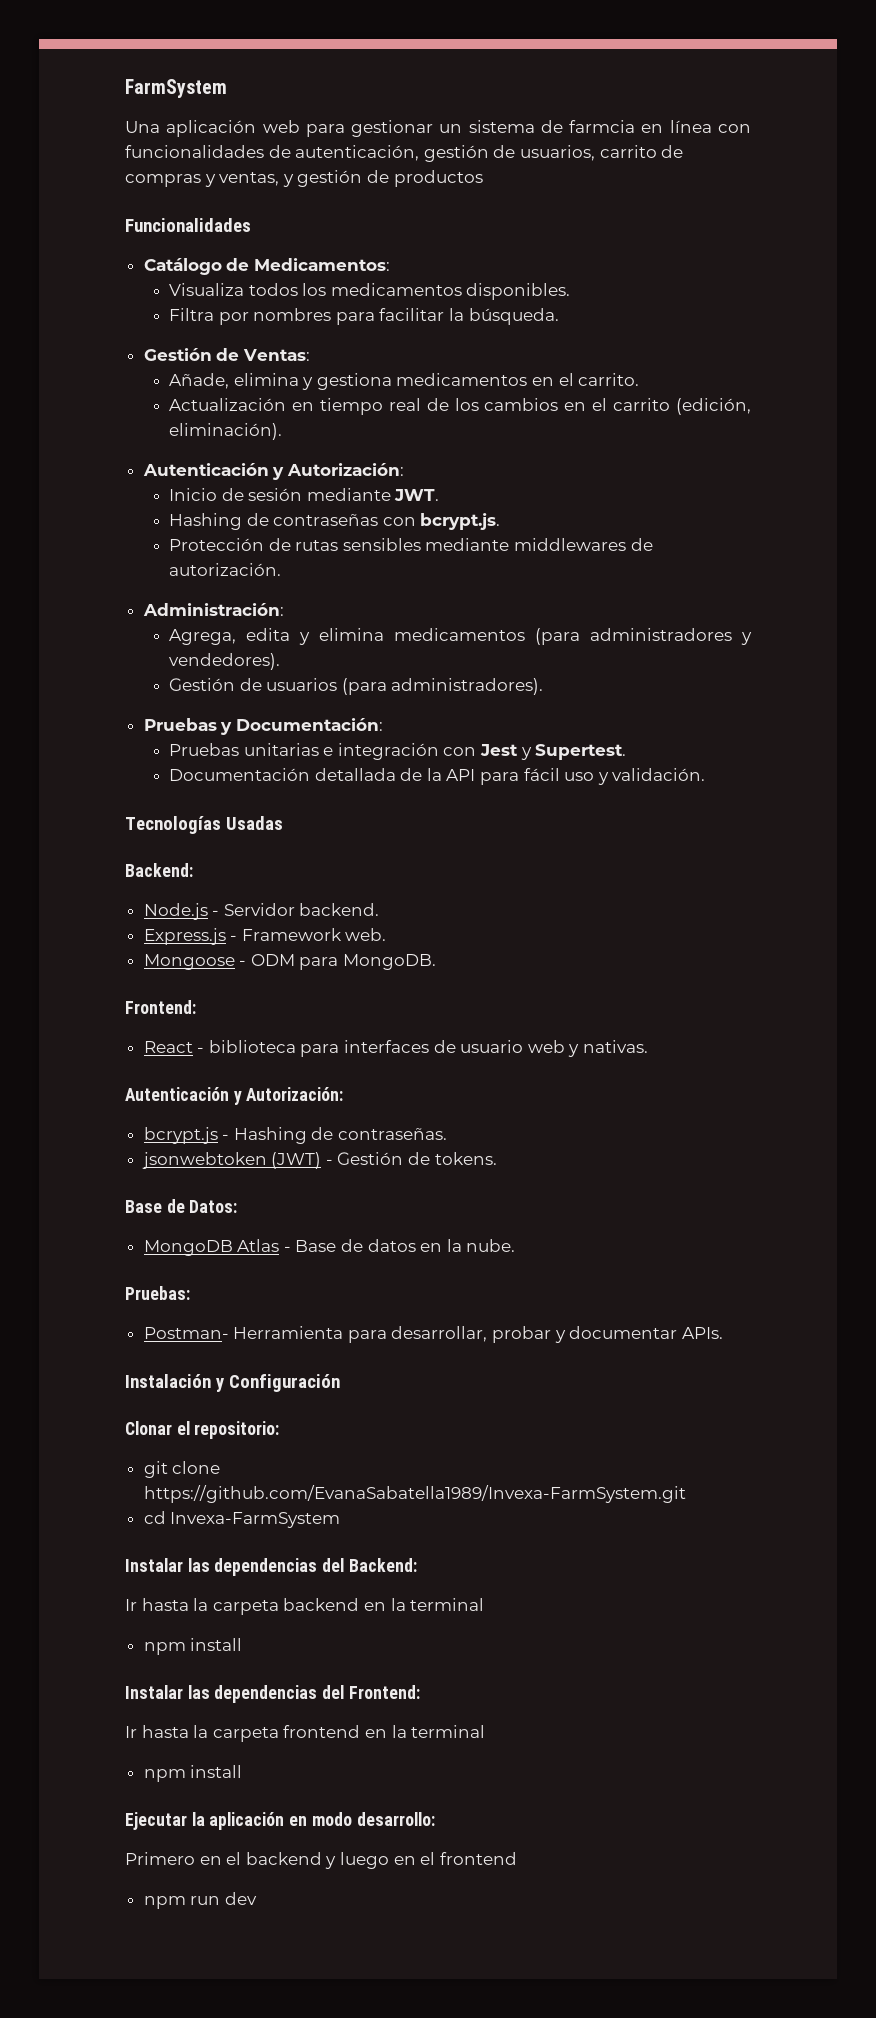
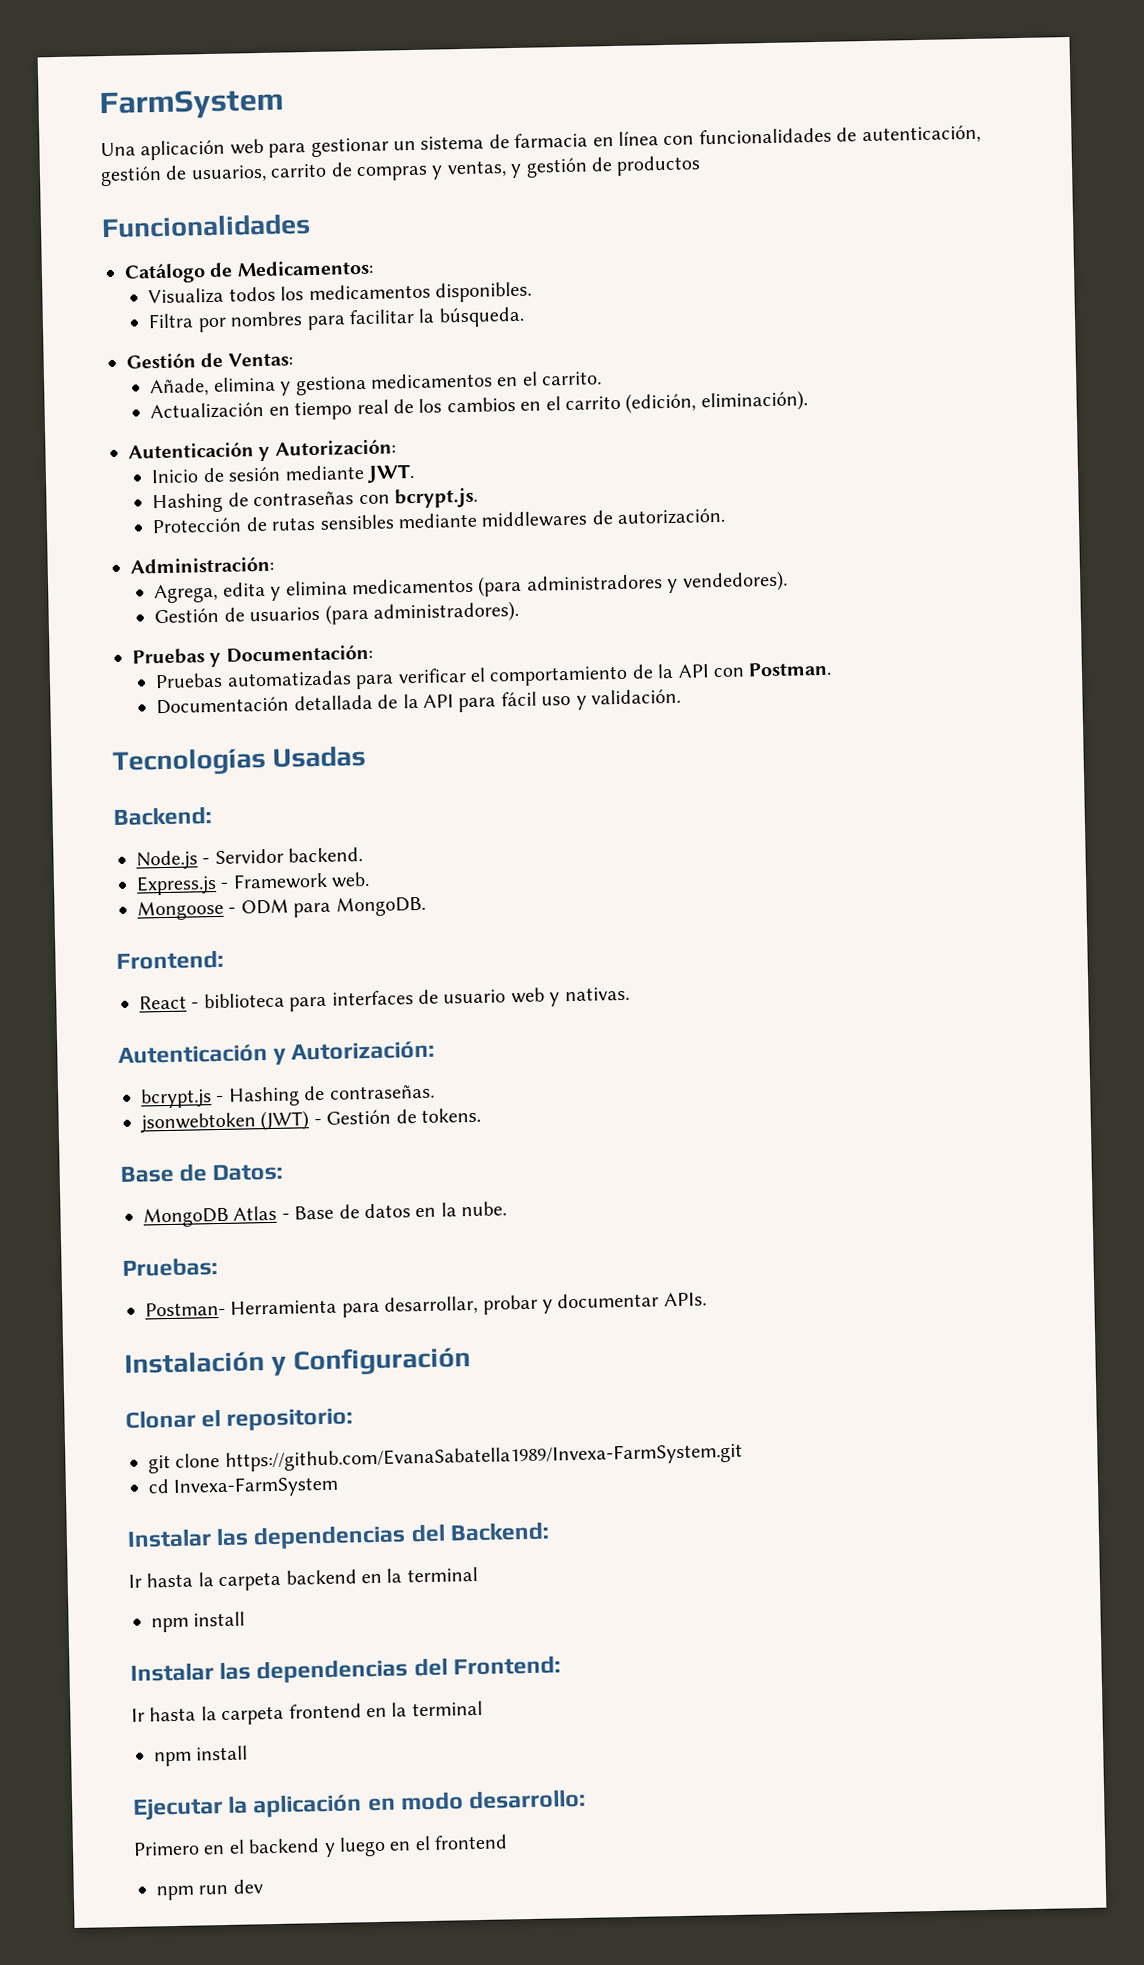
[569,120,636,133] farmcia -> [514,132,589,148] farmacia
[243,743,627,760] unitarias e integración con Jest y Supertest. -> [226,661,832,690] automatizadas para verificar el comportamiento de la API con Postman.

